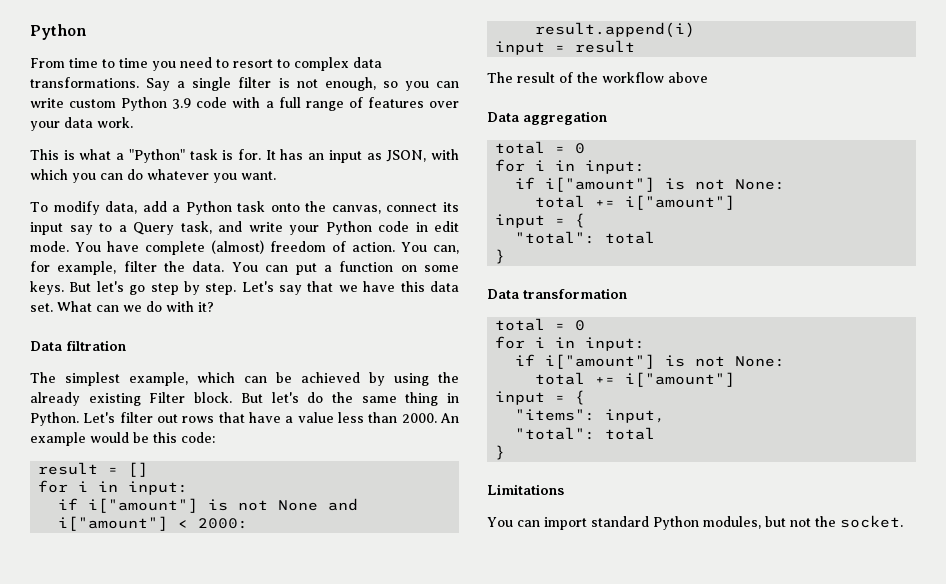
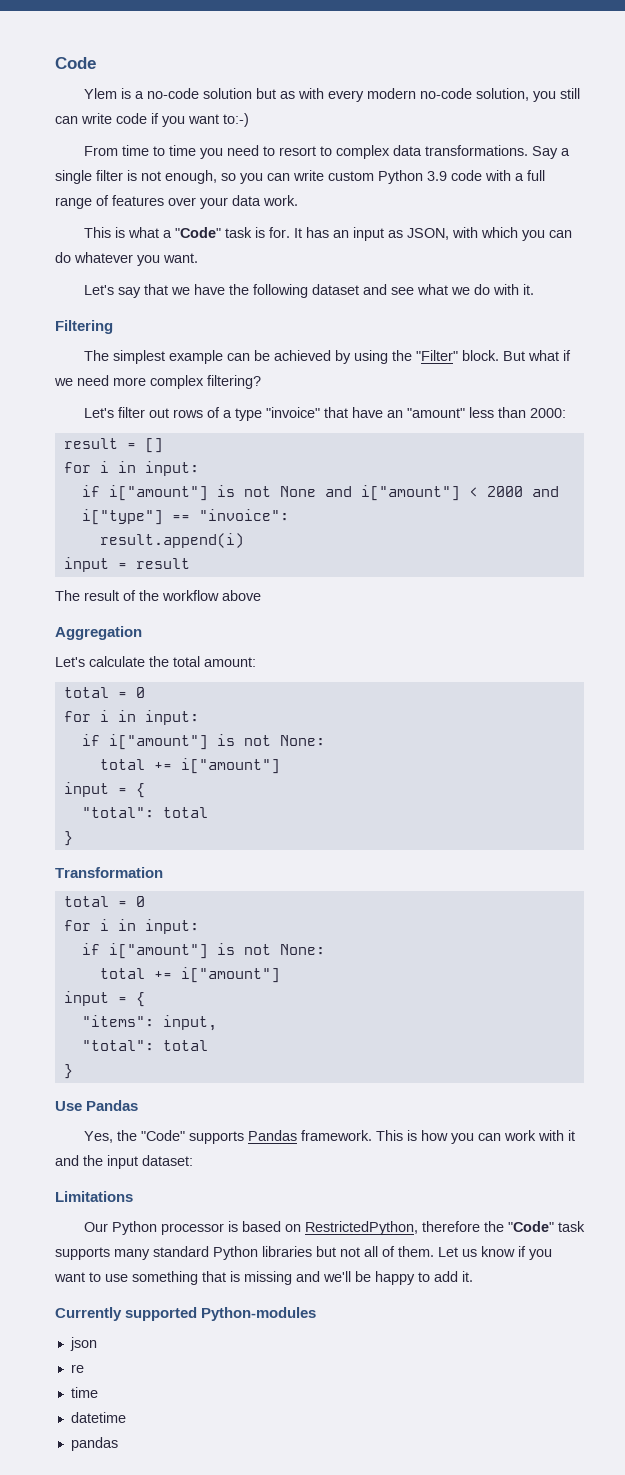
[30,24,87,40] Python -> [55,57,96,69] [83,88,580,102] [55,113,249,127] Code // Ylem is a no-code solution but as with every modern no-code solution, you still can write code if you want to:-)
[128,149,185,163] "Python" -> [174,227,221,238] "Code"
[30,201,459,215] [30,221,459,235] [30,240,459,255] [30,261,460,275] [30,281,237,295] To modify data, add a Python task onto the canvas, connect its input say to a Query task, and write your Python code in edit mode. You have complete (almost) freedom of action. You can, for example, filter the data. You can put a function on some keys. But let's go step by step. -> (198, 258) none
[400,281,459,292] [30,301,214,312] [30,340,126,351] this data set. What can we do with it? // Data filtration -> [228,284,534,298] [55,320,113,334] the following dataset and see what we do with it. // Filtering
[129,372,235,386] example, which -> [168,350,223,364] example
[30,392,459,406] [30,412,459,426] [30,432,215,446] already existing Filter block. But let's do the same thing in Python. Let's filter out rows that have a value less than 2000. An example would be this code: -> [415,350,571,361] [54,375,261,389] [83,407,566,421] "Filter" block. But what if we need more complex filtering? // Let's filter out rows of a type "invoice" that have an "amount" less than 2000:
[198,518,249,529] 2000: -> [486,486,559,497] [81,509,289,525] 2000 and i["type"] == "invoice":
[487,111,607,125] Data aggregation -> [55,626,142,640] [55,656,256,667] Aggregation // Let's calculate the total amount:
[487,288,627,299] Data transformation -> [55,867,163,878] Transformation
[487,484,564,495] [487,517,587,530] Limitations // You can import -> [55,1100,139,1111] [83,1130,575,1144] [55,1155,193,1169] [55,1191,133,1202] [83,1221,585,1235] [55,1247,150,1260] Use Pandas // Yes, the "Code" supports Pandas framework. This is how you can work with it and the input dataset: // Limitations // Our Python processor is based on RestrictedPython, therefore the "Code" task supports many
[703,516,761,529] modules, -> [262,1246,312,1257] libraries
[815,515,903,528] the socket. -> [364,1246,552,1260] [54,1271,473,1285] [55,1307,317,1321] [69,1337,97,1351] [70,1364,84,1373] [70,1387,98,1398] [70,1412,126,1423] [70,1437,118,1451] all of them. Let us know if you want to use something that is missing and we'll be happy to add it. // Currently supported Python-modules // json // re // time // datetime // pandas

